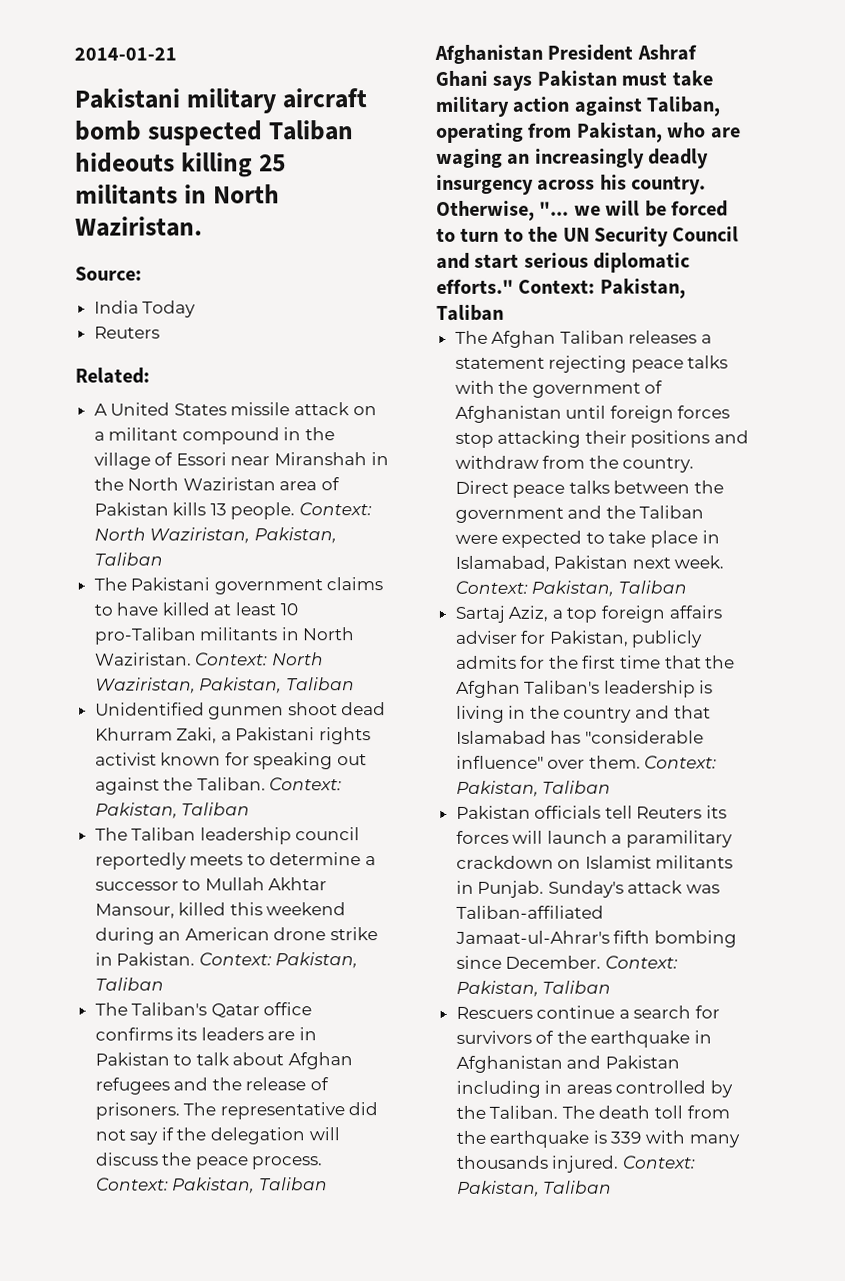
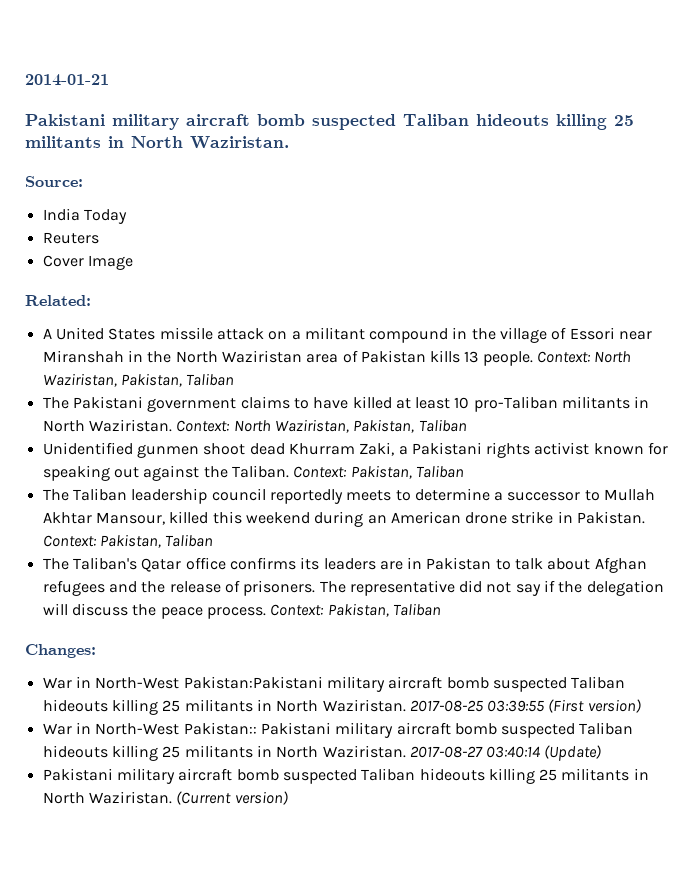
(160, 332) none -> [42,255,133,270] // Cover Image
[434,44,697,64] [435,70,713,91] [435,96,721,117] [436,122,741,143] [436,148,710,169] [436,174,707,195] [436,200,728,221] [436,226,740,247] [436,252,691,273] [436,278,686,299] [436,304,504,321] [454,330,713,348] [454,355,729,373] [454,380,664,398] [454,405,731,423] [454,430,750,448] [454,455,695,473] [454,480,725,498] [454,505,705,523] [454,530,720,548] [454,555,725,572] [454,580,687,597] [454,605,722,623] [454,630,704,648] [455,655,736,669] [455,680,714,698] [455,705,711,723] [455,730,704,744] [455,755,718,769] [455,780,612,797] [455,805,728,819] [455,830,734,848] [455,855,734,869] [455,880,721,898] [455,905,604,919] [454,930,737,948] [455,955,678,969] [455,980,612,997] [455,1005,721,1019] [455,1030,713,1048] [455,1055,680,1073] [455,1080,734,1098] [455,1105,730,1119] [455,1130,740,1148] [455,1155,696,1173] [456,1180,613,1197] Afghanistan President Ashraf Ghani says Pakistan must take military action against Taliban, operating from Pakistan, who are waging an increasingly deadly insurgency across his country. Otherwise, "... we will be forced to turn to the UN Security Council and start serious diplomatic efforts." Context: Pakistan, Taliban // The Afghan Taliban releases a statement rejecting peace talks with the government of Afghanistan until foreign forces stop attacking their positions and withdraw from the country. Direct peace talks between the government and the Taliban were expected to take place in Islamabad, Pakistan next week. Context: Pakistan, Taliban // Sartaj Aziz, a top foreign affairs adviser for Pakistan, publicly admits for the first time that the Afghan Taliban's leadership is living in the country and that Islamabad has "considerable influence" over them. Context: Pakistan, Taliban // Pakistan officials tell Reuters its forces will launch a paramilitary crackdown on Islamist militants in Punjab. Sunday's attack was Taliban-affiliated Jamaat-ul-Ahrar's fifth bombing since December. Context: Pakistan, Taliban // Rescuers continue a search for survivors of the earthquake in Afghanistan and Pakistan including in areas controlled by the Taliban. The death toll from the earthquake is 339 with many thousands injured. Context: Pakistan, Taliban -> [25,644,96,658] [42,676,626,692] [42,699,641,715] [42,722,634,738] [42,745,602,761] [42,768,649,784] [42,791,288,805] Changes: // War in North-West Pakistan:Pakistani military aircraft bomb suspected Taliban hideouts killing 25 militants in North Waziristan. 2017-08-25 03:39:55 (First version) // War in North-West Pakistan:: Pakistani military aircraft bomb suspected Taliban hideouts killing 25 militants in North Waziristan. 2017-08-27 03:40:14 (Update) // Pakistani military aircraft bomb suspected Taliban hideouts killing 25 militants in North Waziristan. (Current version)

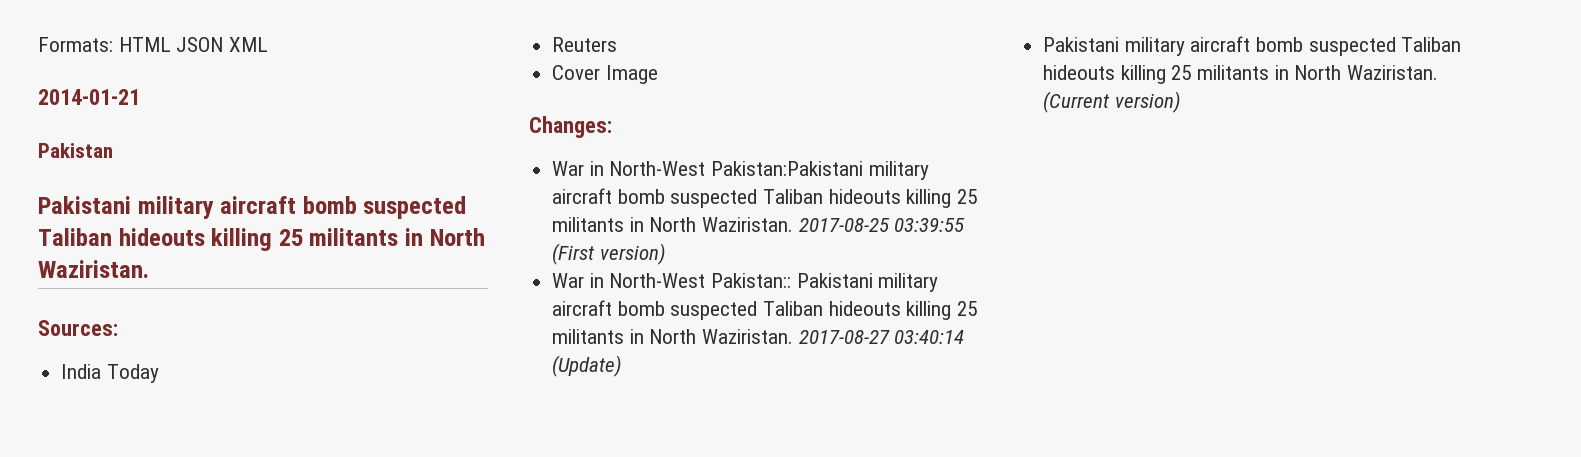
(25, 80) none -> [38,37,269,52] Formats: HTML JSON XML //
(109, 80) none -> [38,143,113,158] // Pakistan
[25,176,83,187] Source: -> [38,320,118,336] Sources:
[25,295,91,306] [42,327,653,343] [42,350,632,366] [42,373,235,387] [42,396,650,412] [42,419,467,433] [42,442,669,458] [42,465,464,481] [42,488,656,504] [42,511,646,527] [42,534,214,548] [42,557,647,573] [42,580,664,596] [42,603,441,619] // Related: // A United States missile attack on a militant compound in the village of Essori near Miranshah in the North Waziristan area of Pakistan kills 13 people. Context: North Waziristan, Pakistan, Taliban // The Pakistani government claims to have killed at least 10 pro-Taliban militants in North Waziristan. Context: North Waziristan, Pakistan, Taliban // Unidentified gunmen shoot dead Khurram Zaki, a Pakistani rights activist known for speaking out against the Taliban. Context: Pakistan, Taliban // The Taliban leadership council reportedly meets to determine a successor to Mullah Akhtar Mansour, killed this weekend during an American drone strike in Pakistan. Context: Pakistan, Taliban // The Taliban's Qatar office confirms its leaders are in Pakistan to talk about Afghan refugees and the release of prisoners. The representative did not say if the delegation will discuss the peace process. Context: Pakistan, Taliban -> (658, 74) none

